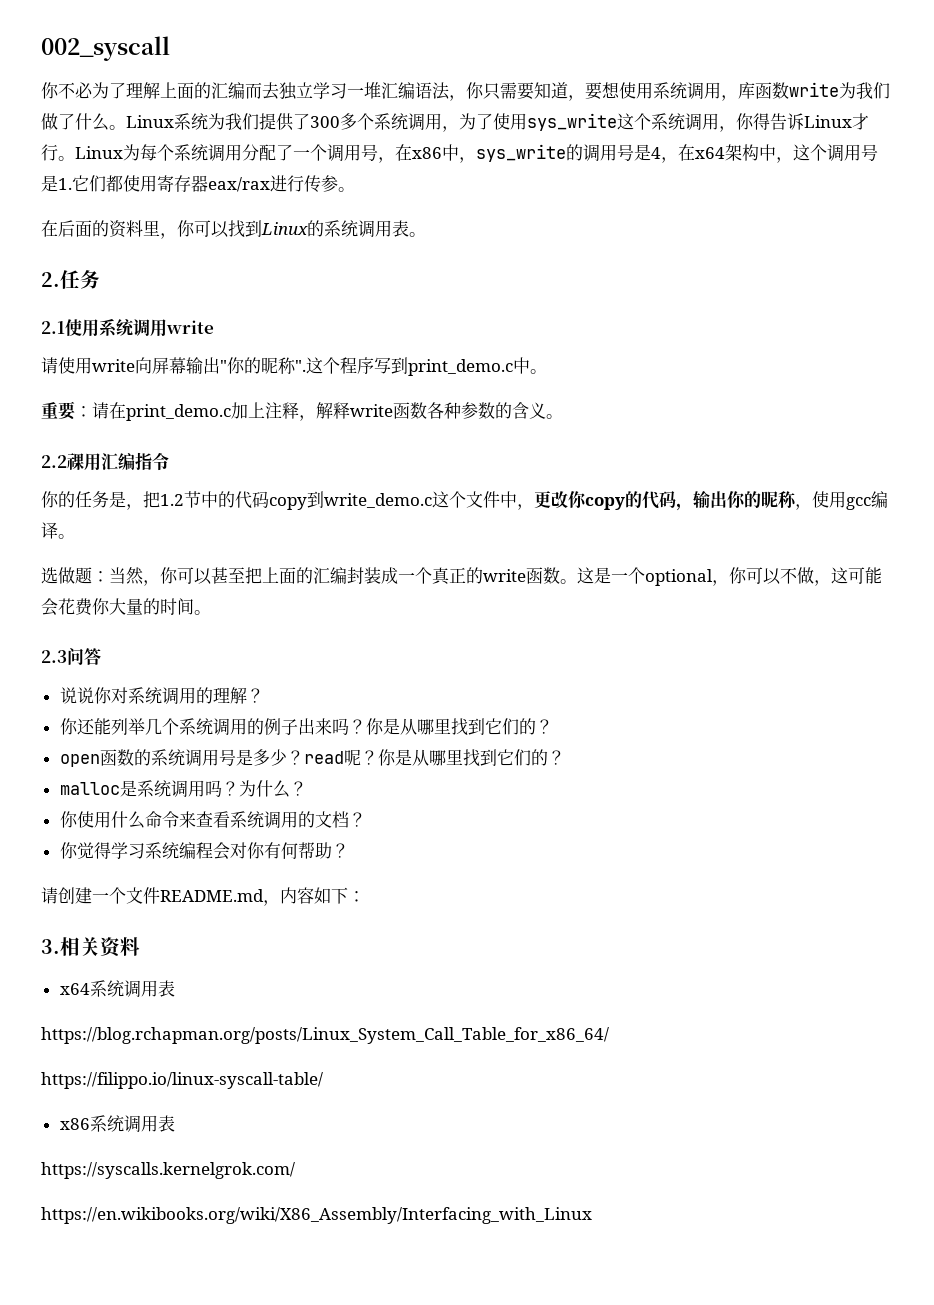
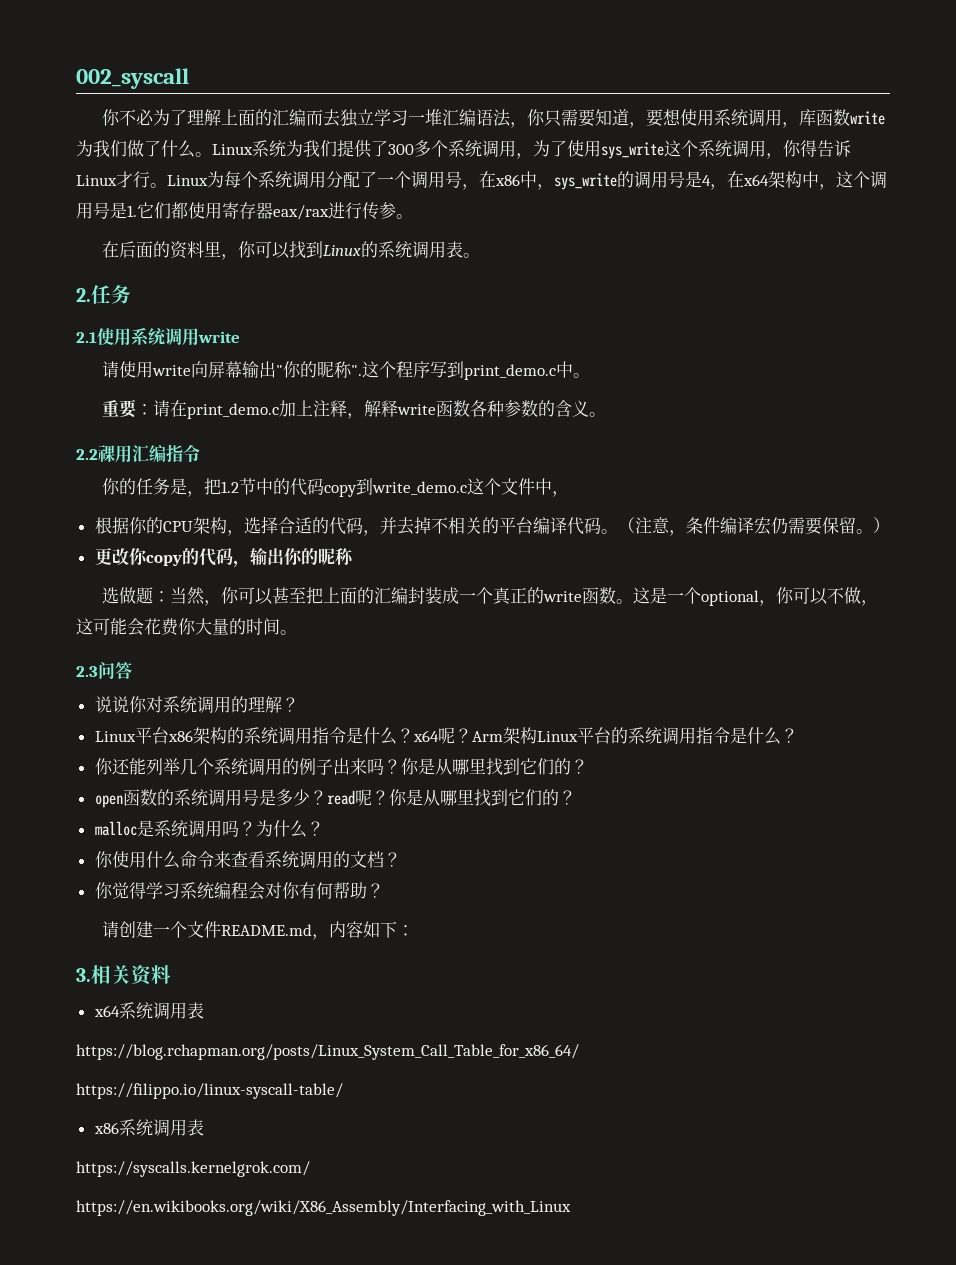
(534, 507) none -> [94,516,890,536] // 根据你的CPU架构，选择合适的代码，并去掉不相关的平台编译代码。（注意，条件编译宏仍需要保留。） //
[795,491,888,510] [41,522,75,539] ，使用gcc编译。 -> (354, 556) none
(264, 695) none -> [94,727,798,745] // Linux平台x86架构的系统调用指令是什么？x64呢？Arm架构Linux平台的系统调用指令是什么？

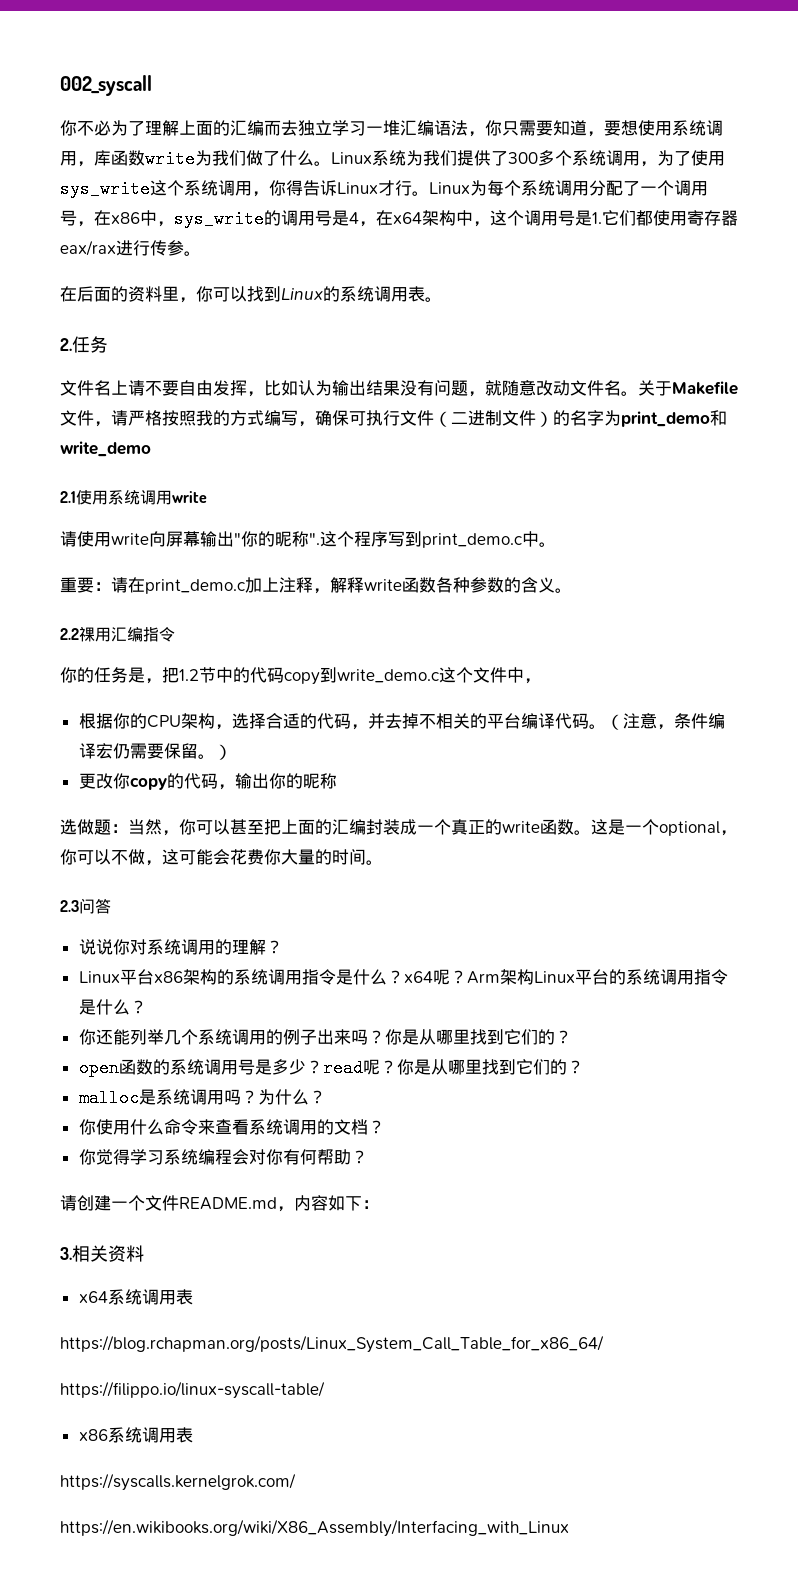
(131, 294) none -> [60,380,738,397] [60,410,727,427] [60,441,151,457] // 文件名上请不要自由发挥，比如认为输出结果没有问题，就随意改动文件名。关于Makefile文件，请严格按照我的方式编写，确保可执行文件（二进制文件）的名字为print_demo和write_demo

